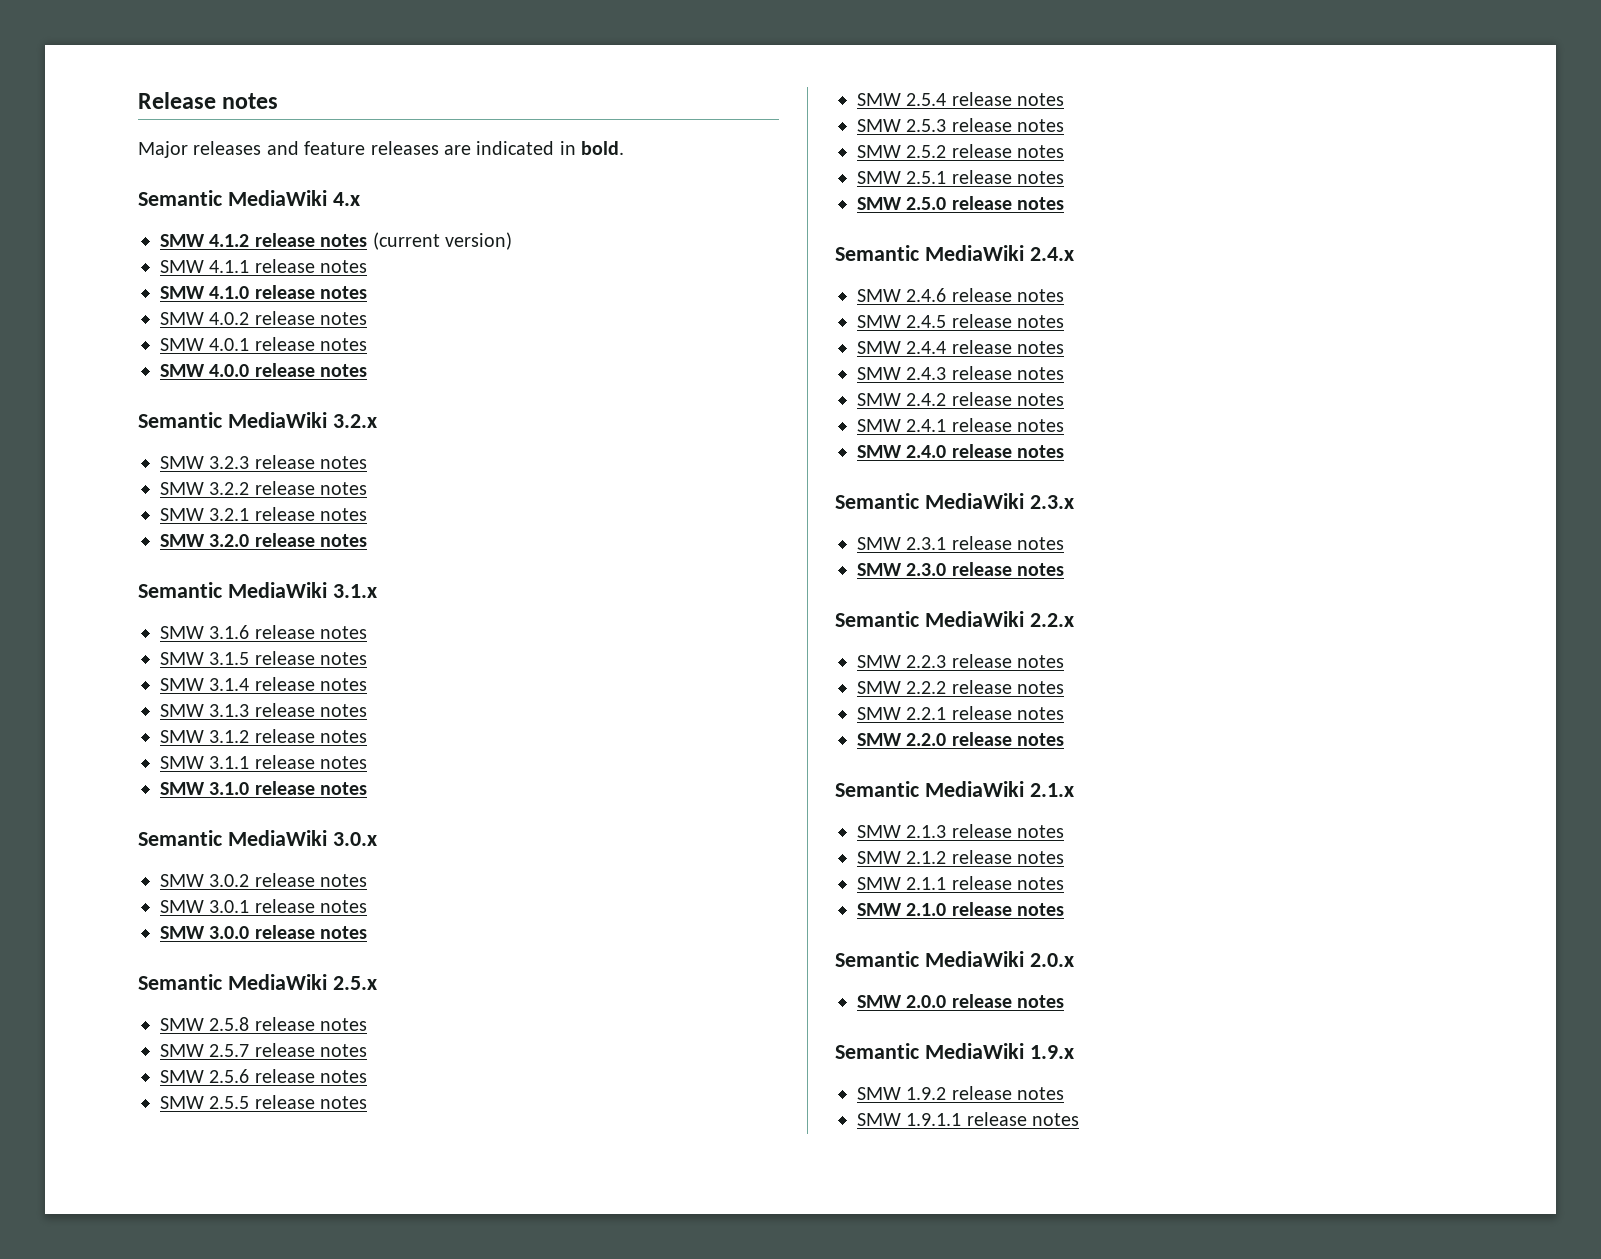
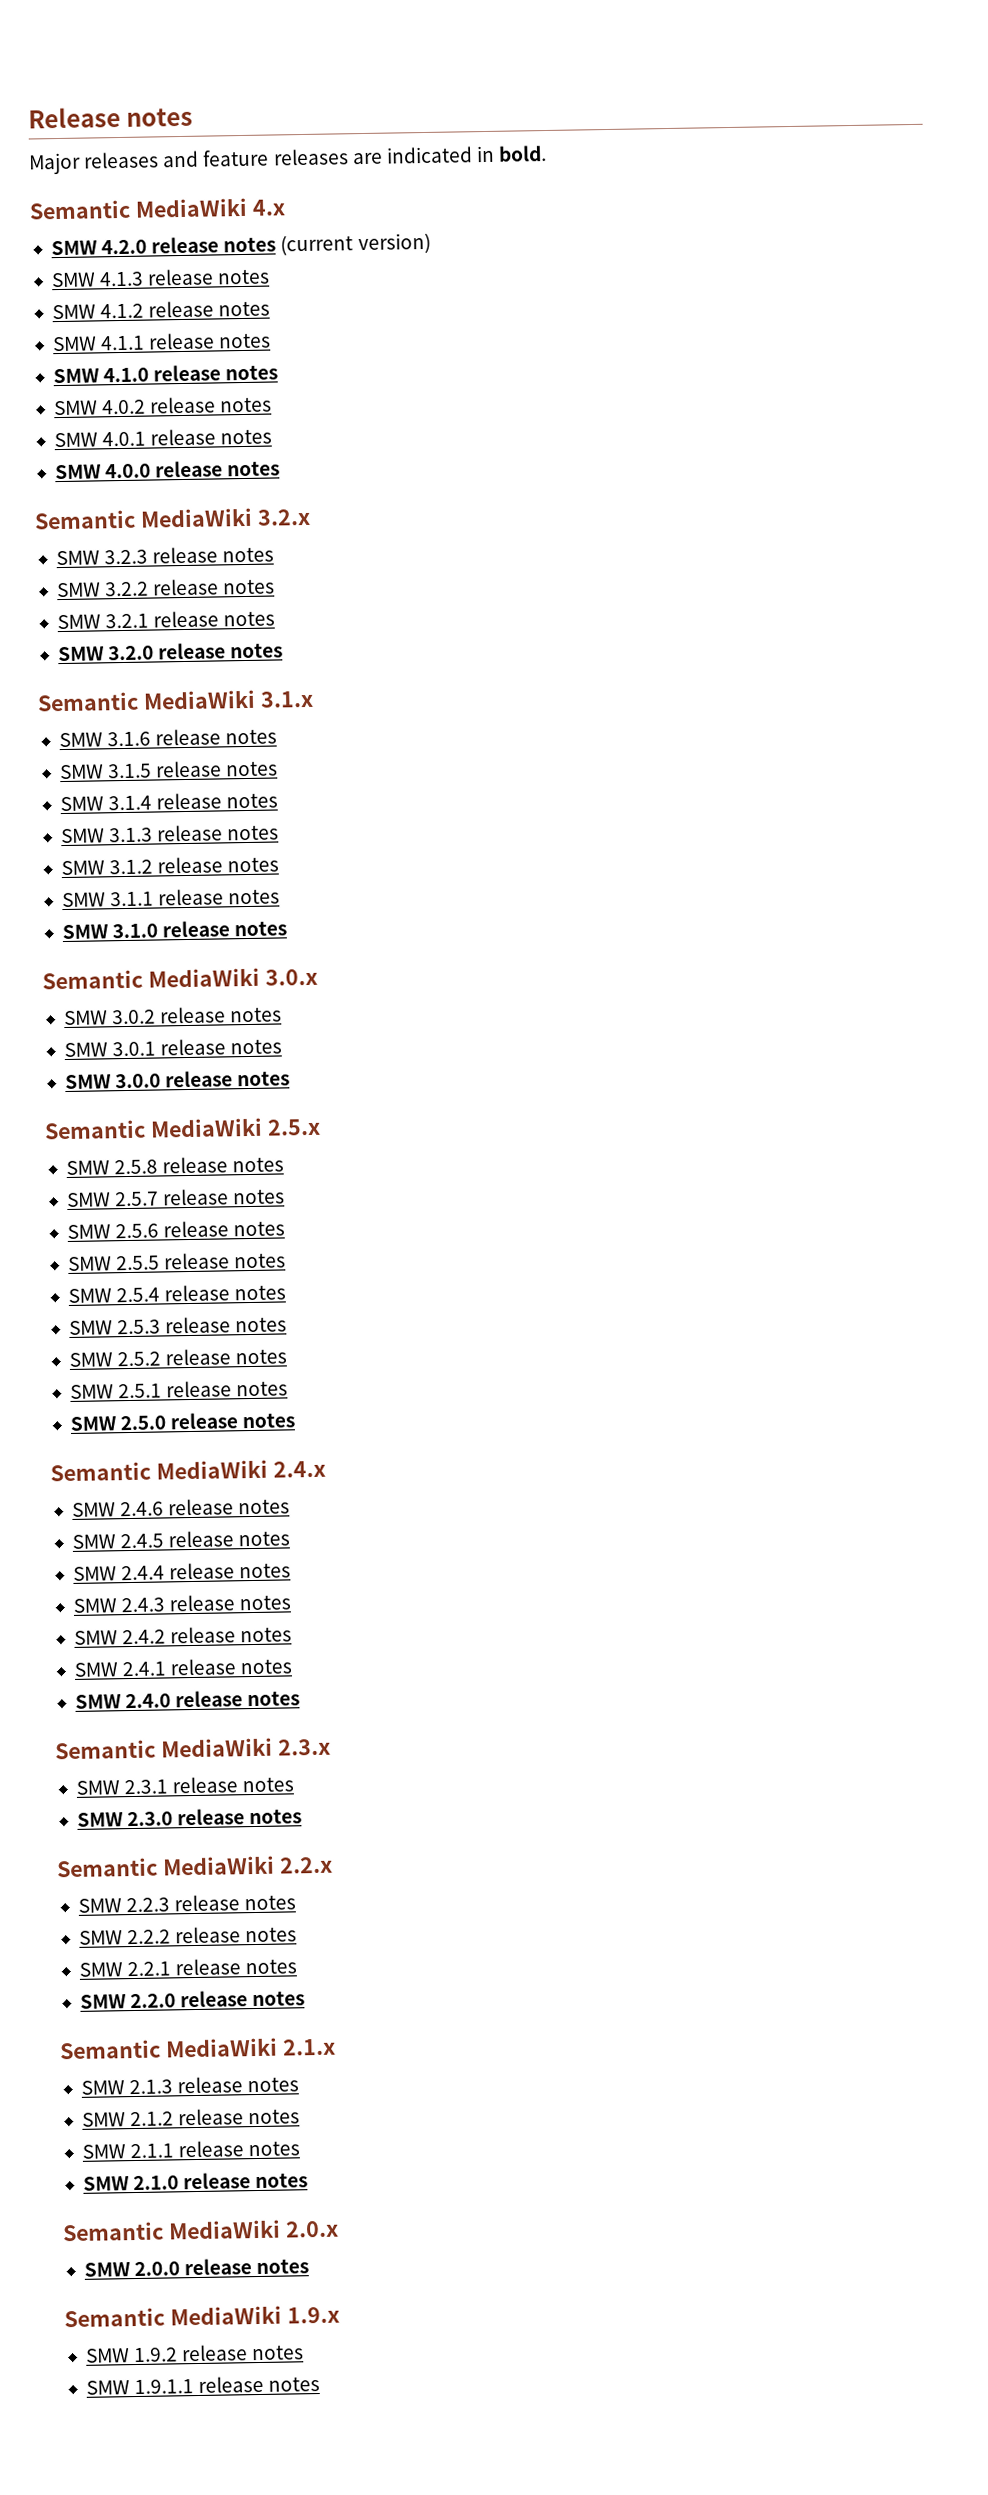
[209,234,250,247] 4.1.2 -> [101,239,148,255] 4.2.0
(512, 241) none -> [50,268,271,288] [51,300,271,320] // SMW 4.1.3 release notes // SMW 4.1.2 release notes

